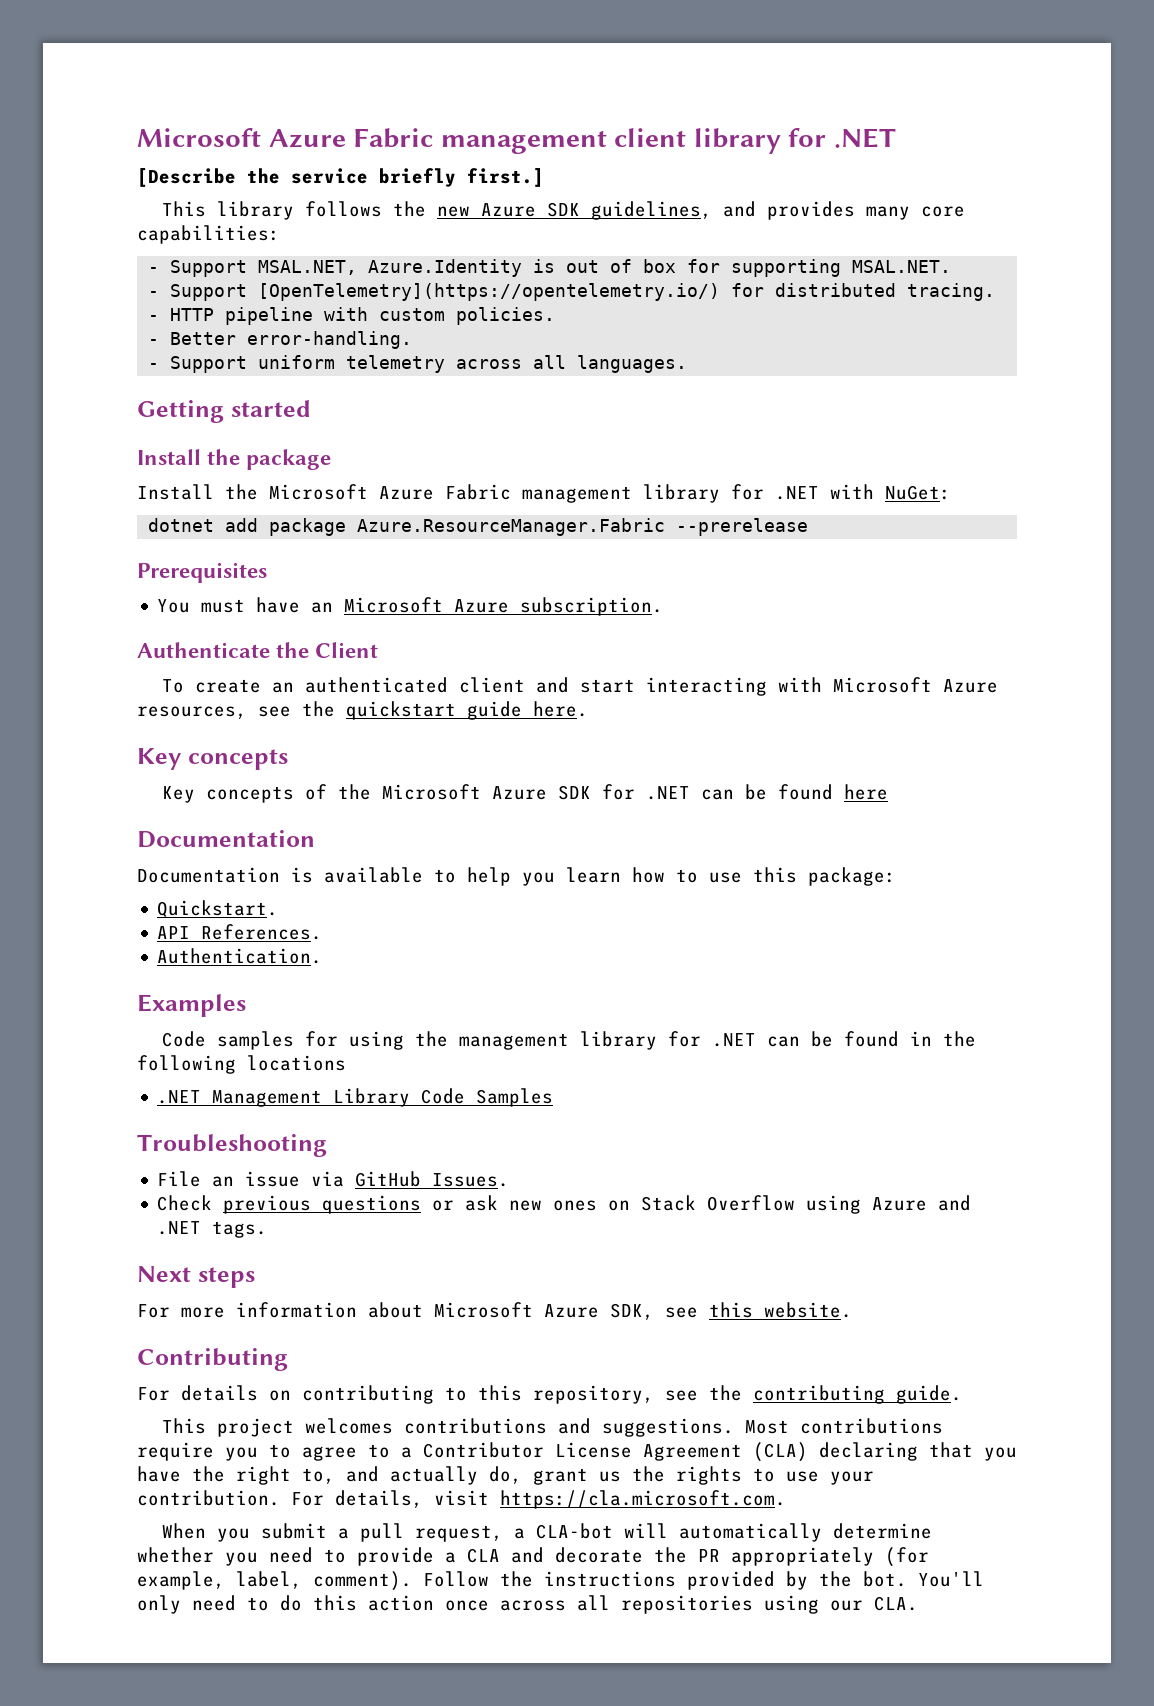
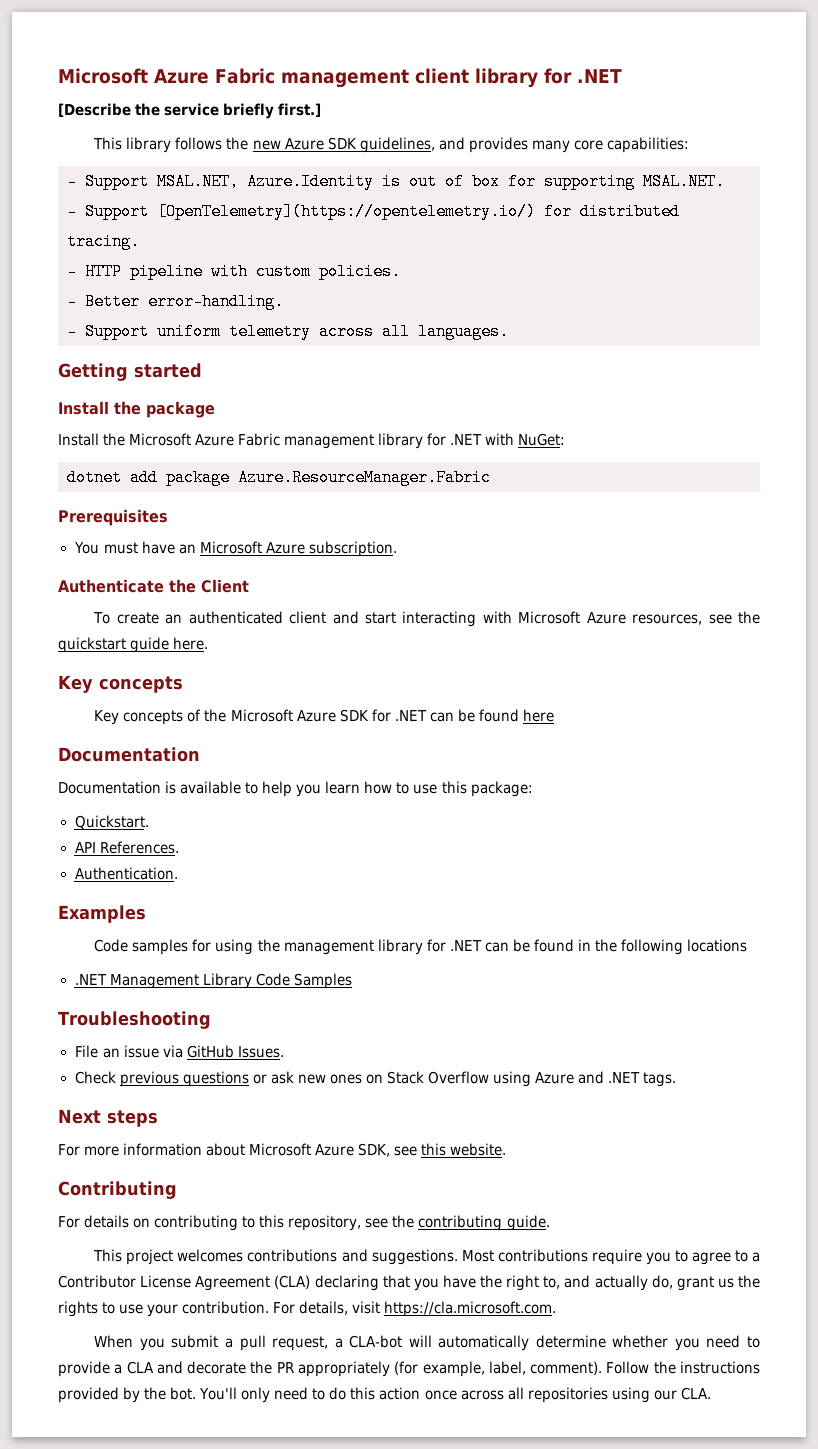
[676,518,809,536] --prerelease -> (491, 477) none

